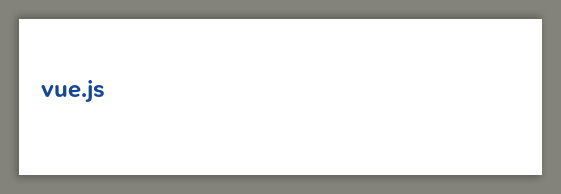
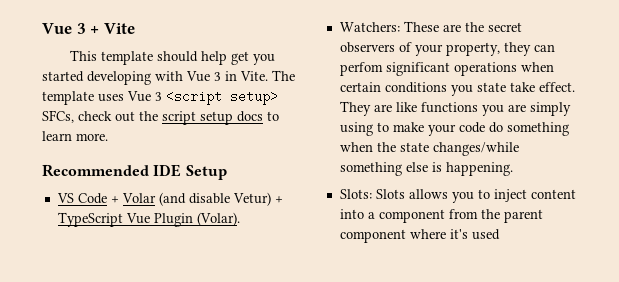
[41,80,105,103] vue.js -> [42,23,135,34] [69,50,275,65] [42,70,295,85] [42,90,278,105] [42,110,279,125] [42,131,108,141] [42,164,227,180] [56,192,283,206] [57,212,240,227] [339,21,522,32] [339,42,555,56] [339,62,554,76] [339,82,575,96] [339,101,571,116] [339,122,569,136] [339,142,519,156] [339,162,513,176] [339,189,576,203] [339,209,543,223] [339,229,500,243] Vue 3 + Vite // This template should help get you started developing with Vue 3 in Vite. The template uses Vue 3 <script setup> SFCs, check out the script setup docs to learn more. // Recommended IDE Setup // VS Code + Volar (and disable Vetur) + TypeScript Vue Plugin (Volar). // Watchers: These are the secret observers of your property, they can perfom significant operations when certain conditions you state take effect. They are like functions you are simply using to make your code do something when the state changes/while something else is happening. // Slots: Slots allows you to inject content into a component from the parent component where it's used

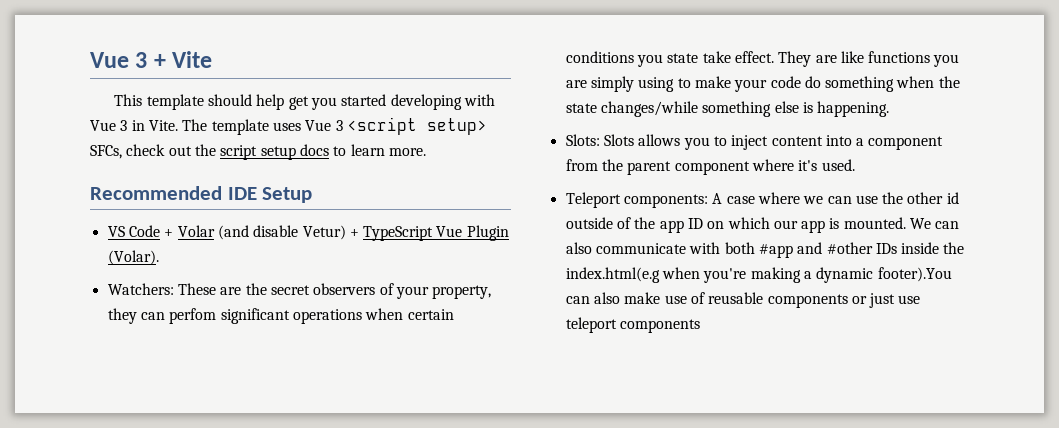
[471,229,500,240] used -> [821,159,855,171] [565,192,959,208] [565,217,960,233] [565,242,965,258] [565,267,952,283] [565,292,921,308] [565,317,700,333] used. // Teleport components: A case where we can use the other id outside of the app ID on which our app is mounted. We can also communicate with both #app and #other IDs inside the index.html(e.g when you're making a dynamic footer).You can also make use of reusable components or just use teleport components

